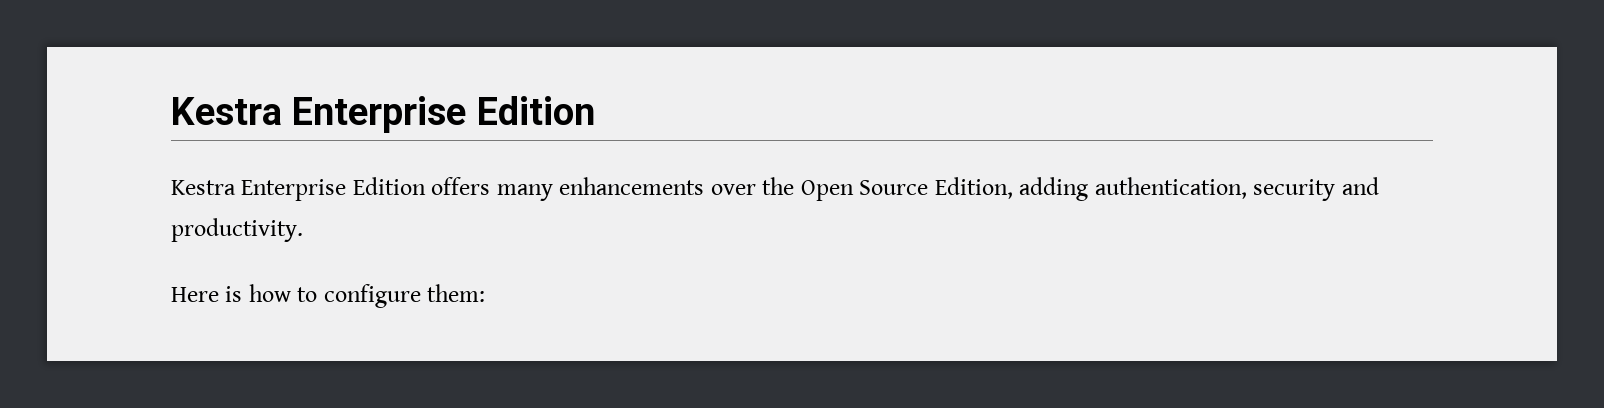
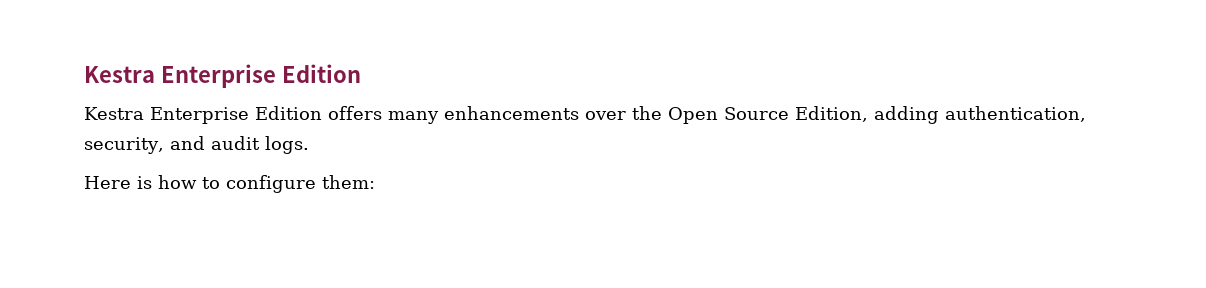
[1253,177,1379,201] [171,218,303,242] security and productivity. -> [84,136,309,154] security, and audit logs.

